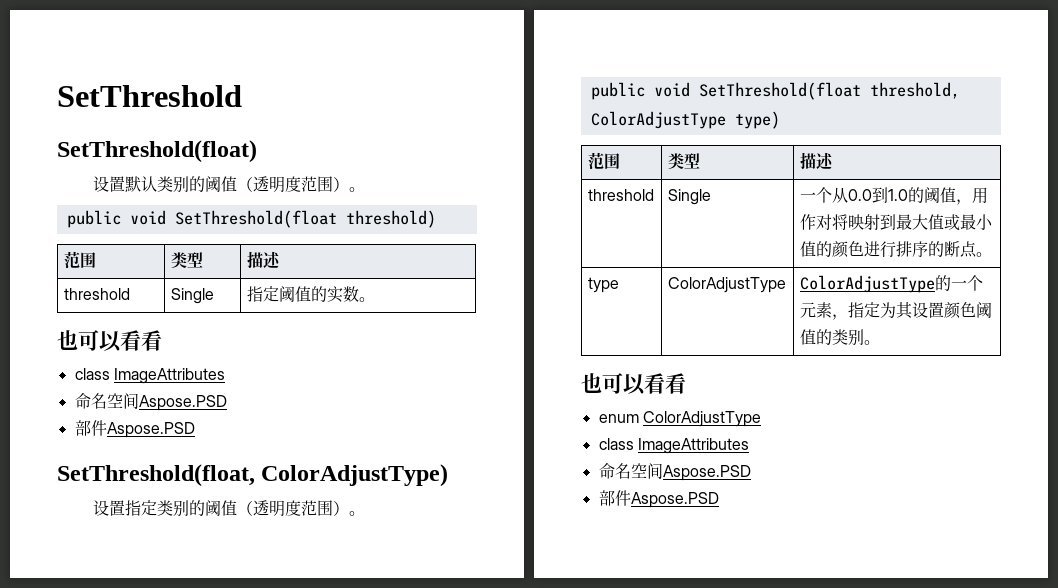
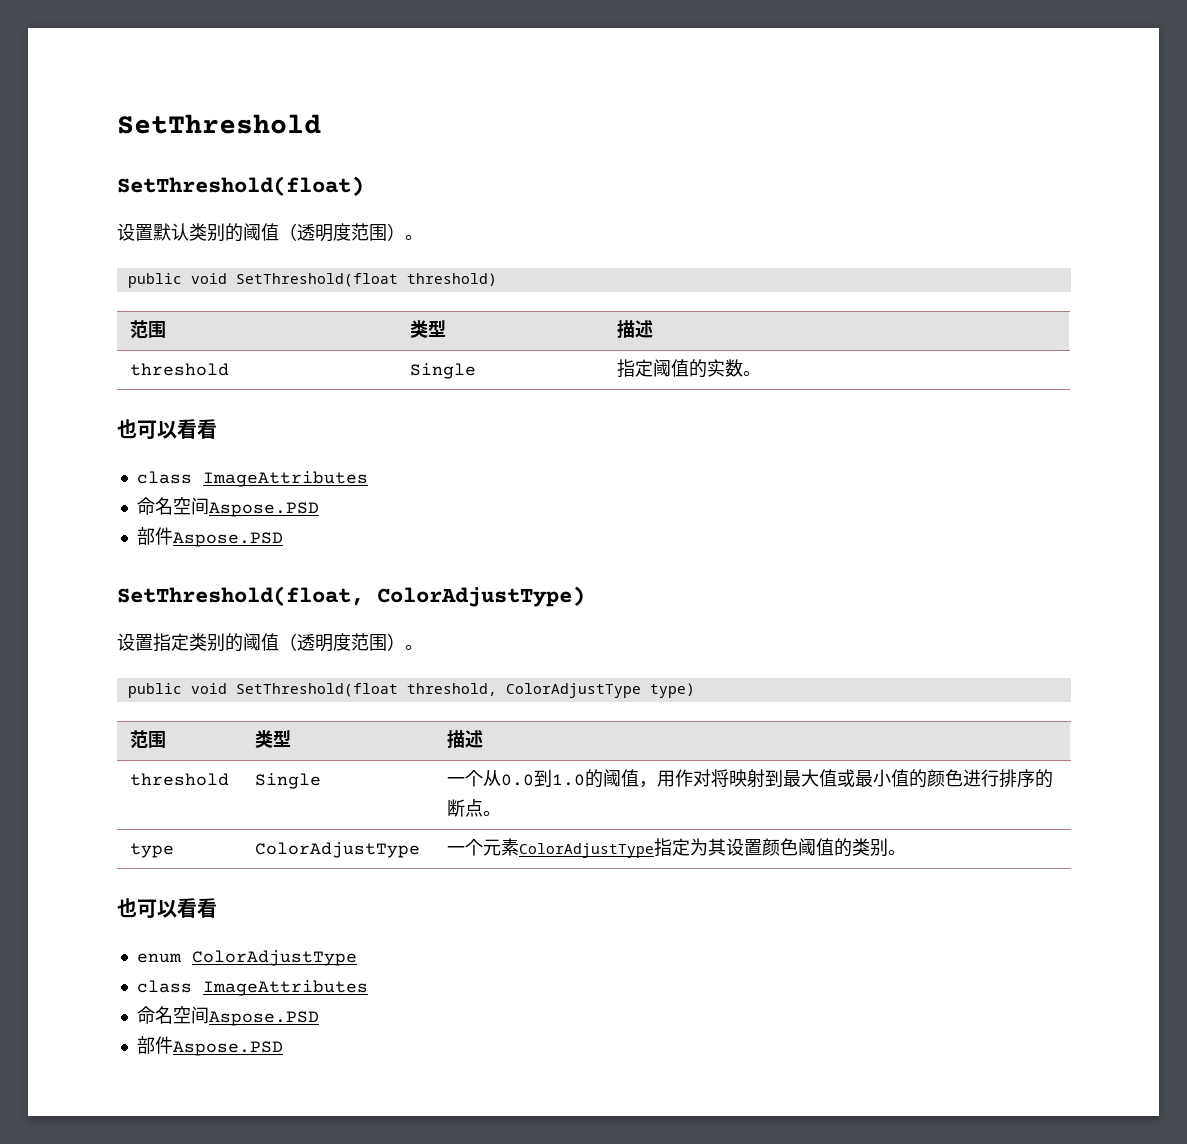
[799,275,951,293] ColorAdjustType的 -> (420, 850) none
[831,314,848,320] ， -> [518,843,654,858] ColorAdjustType

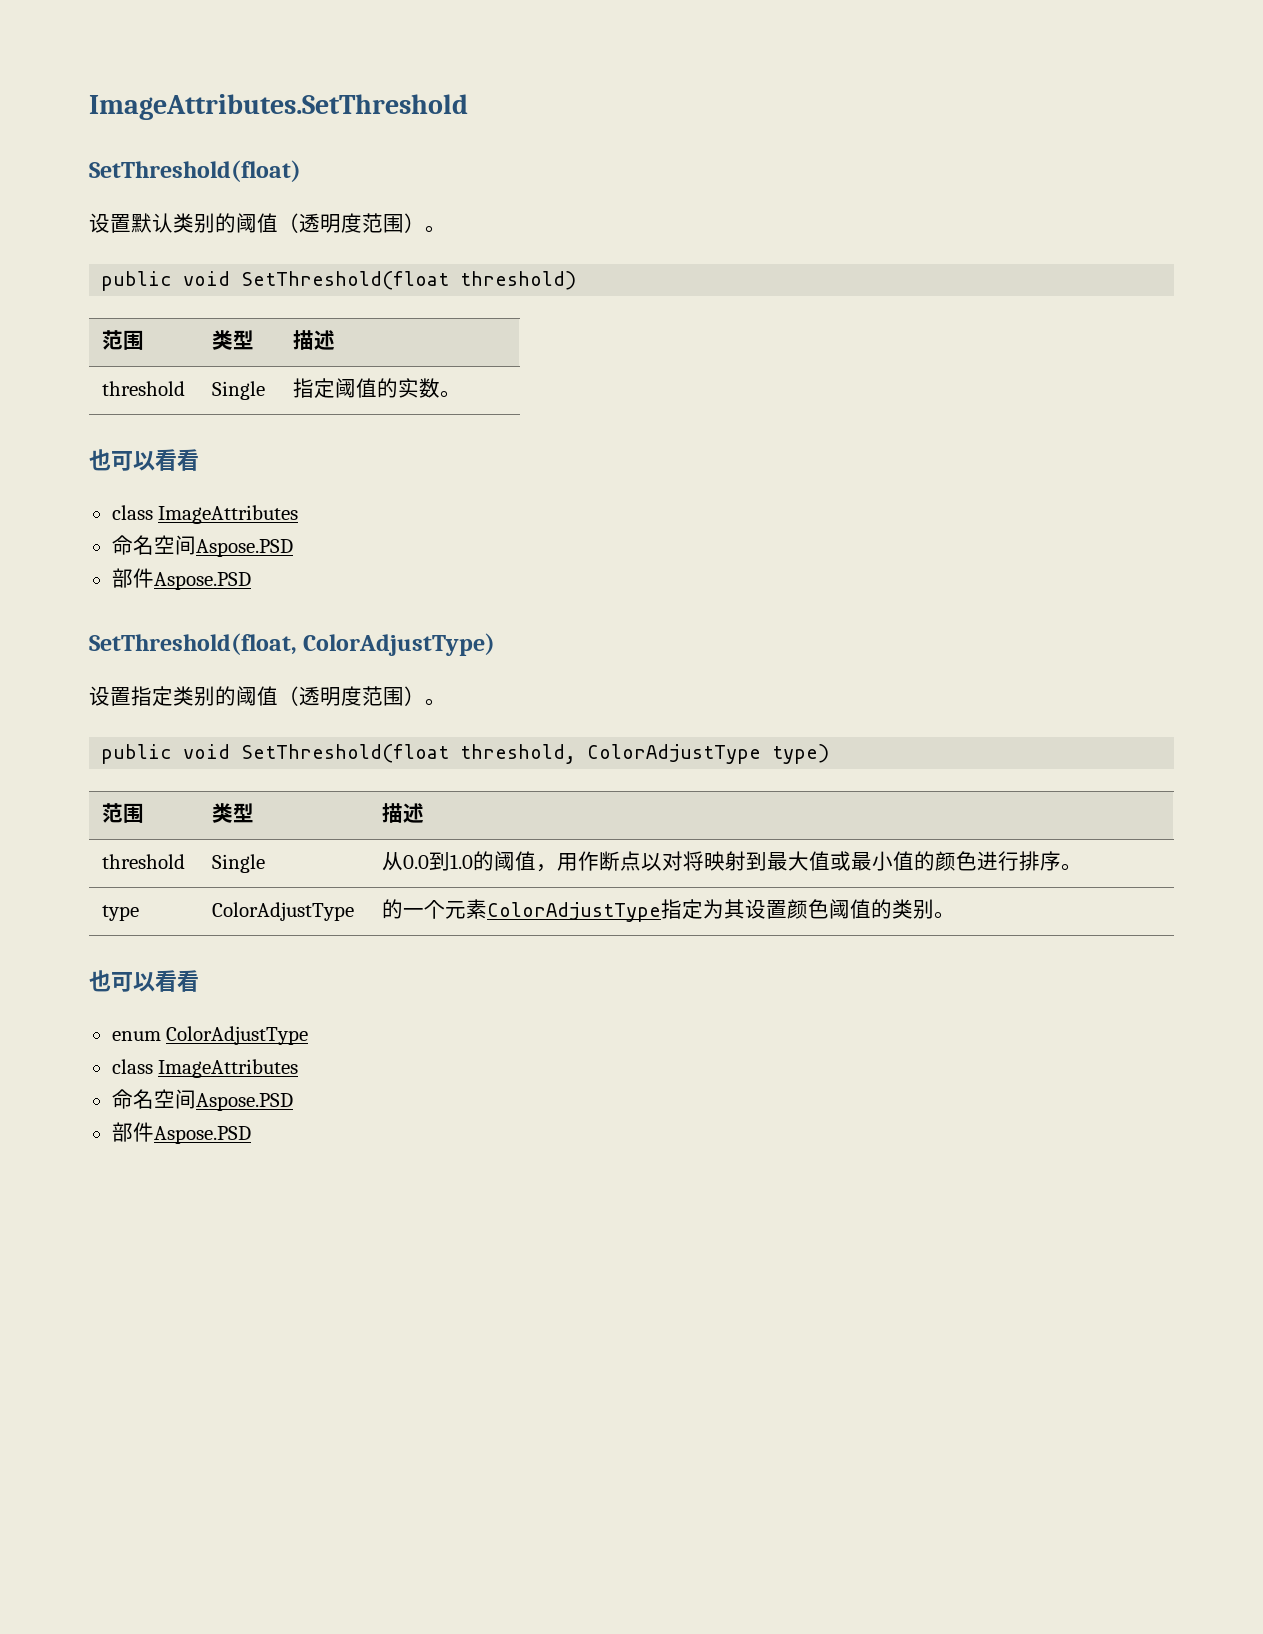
[117,114,321,134] SetThreshold -> [89,94,468,120] ImageAttributes.SetThreshold
[446,770,483,787] 一个 -> (266, 863) none
(693, 778) none -> [599,851,663,871] 断点以
[1034,769,1053,788] [446,799,483,817] 的断点 -> (1062, 861) none
(420, 850) none -> [382,899,404,919] 的

